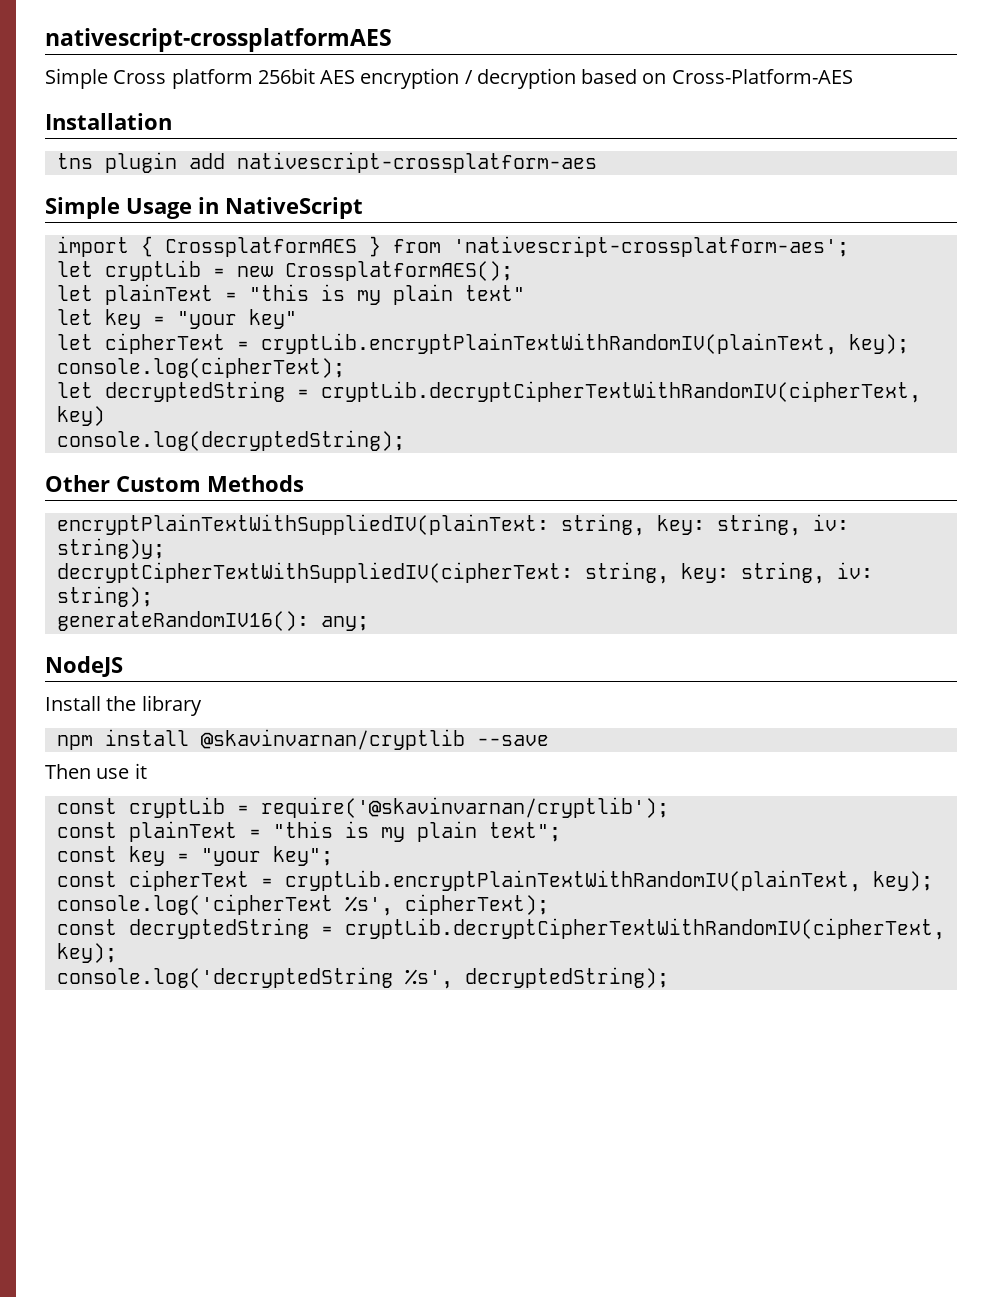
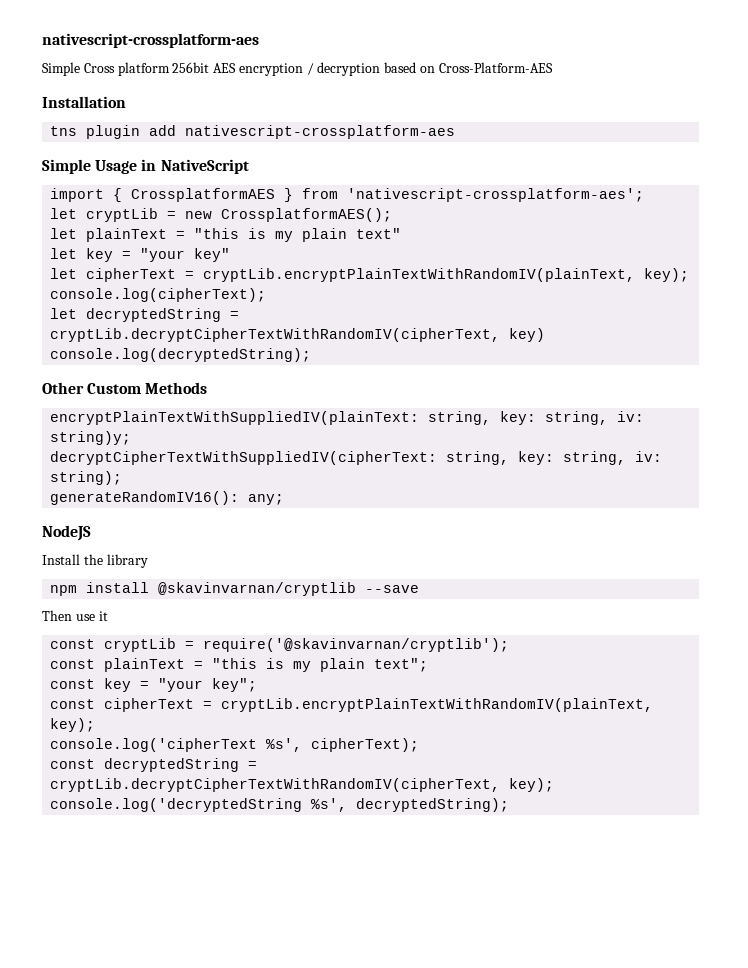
[45,28,392,52] nativescript-crossplatformAES -> [42,33,259,48] nativescript-crossplatform-aes

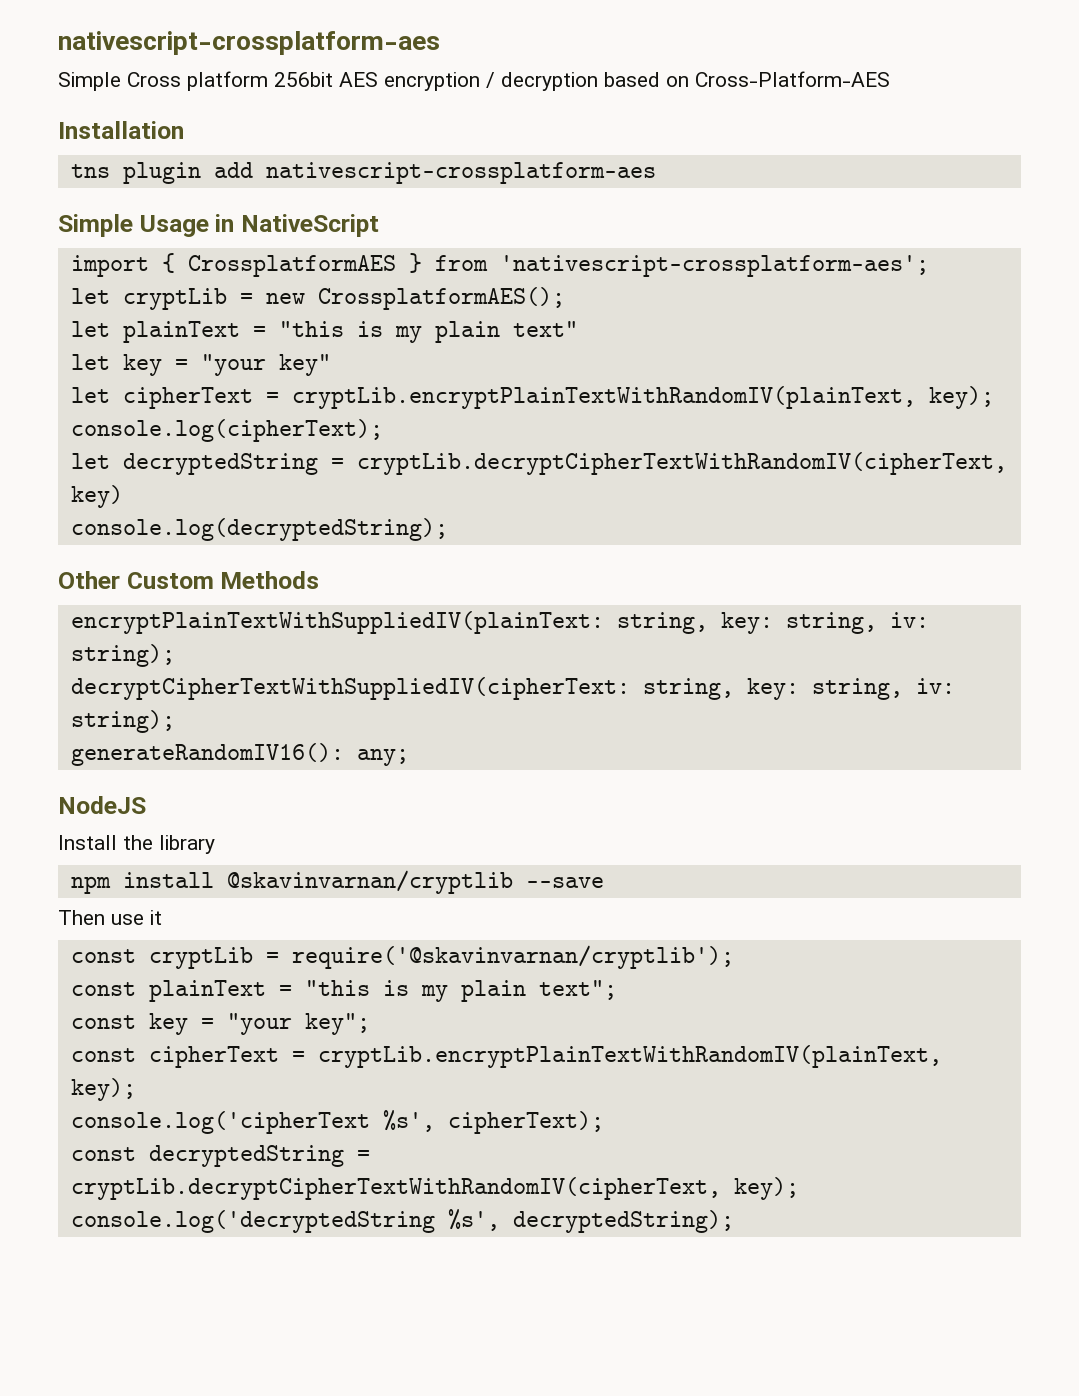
[50,431,132,445] string)y; -> [70,644,175,667] string);

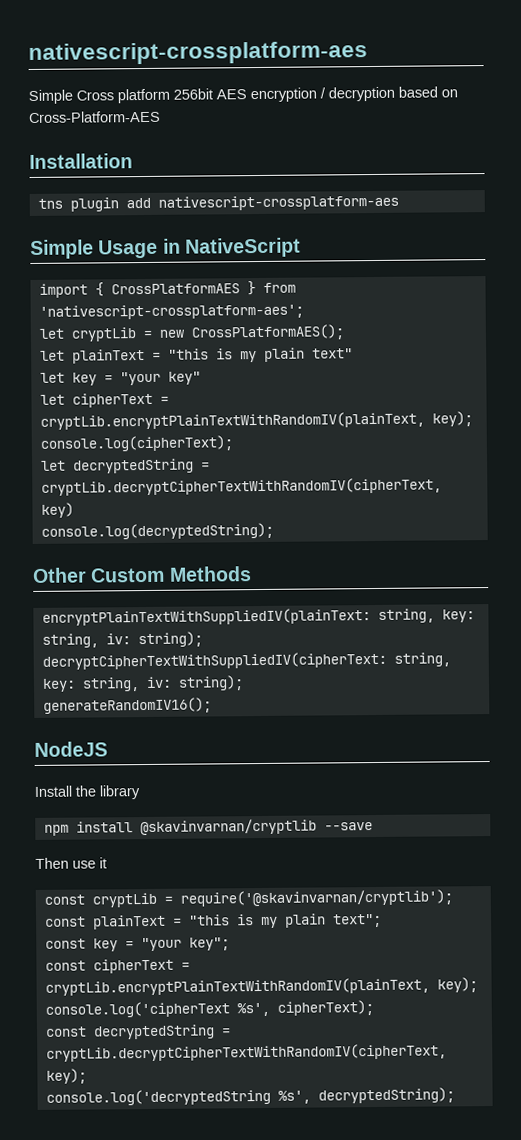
[187,255,396,277] CrossplatformAES -> [110,283,240,295] CrossPlatformAES
[317,287,565,310] CrossplatformAES(); -> [190,324,344,341] CrossPlatformAES();
[70,743,409,766] generateRandomIV16(): any; -> [42,697,212,714] generateRandomIV16();

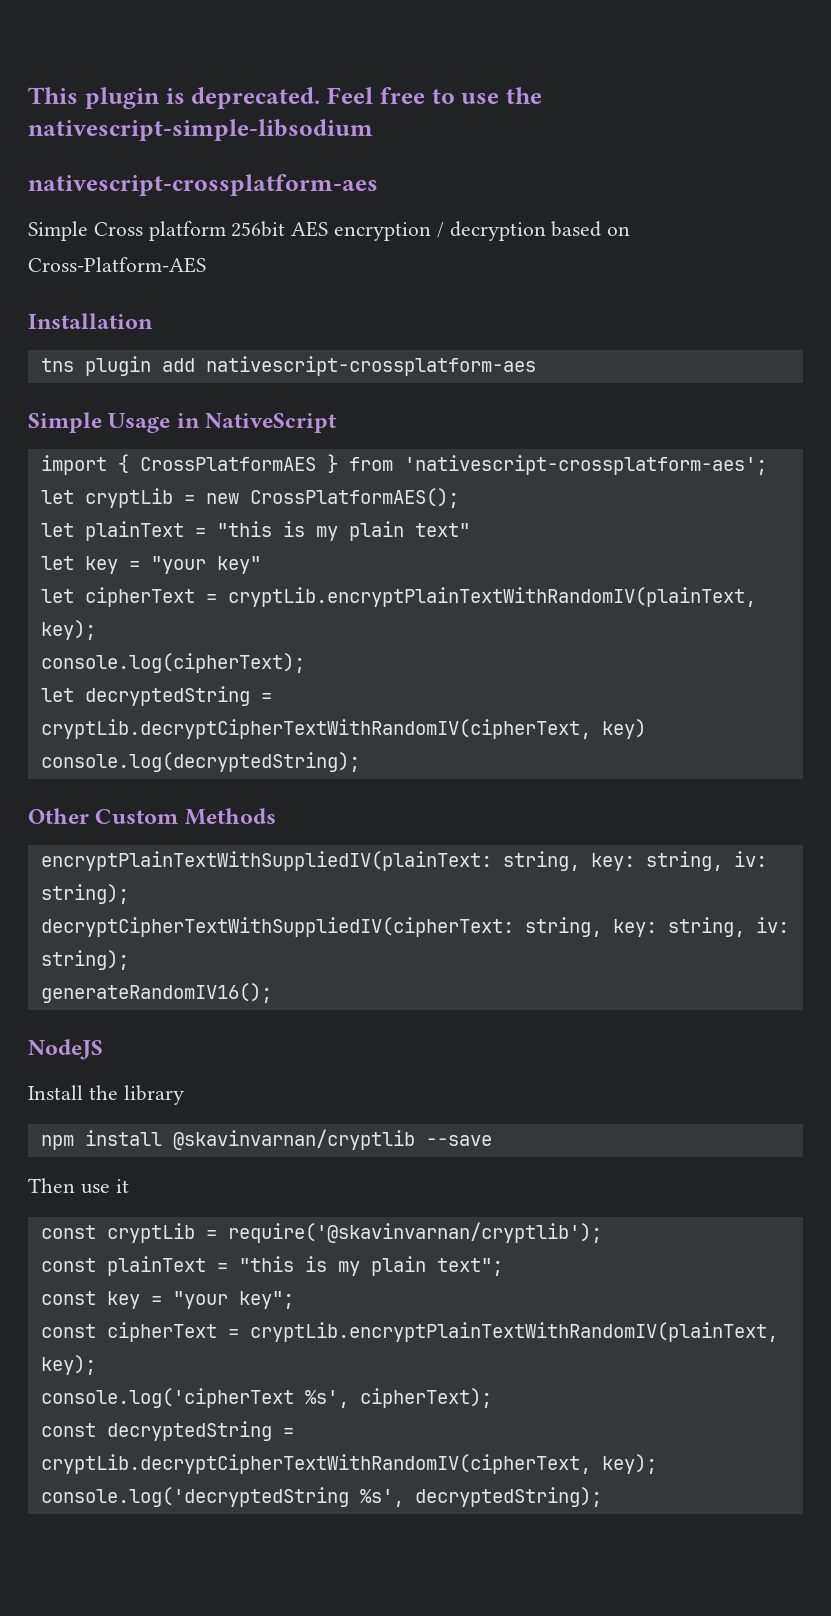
(28, 53) none -> [28,87,542,109] [28,119,373,141] This plugin is deprecated. Feel free to use the nativescript-simple-libsodium //

